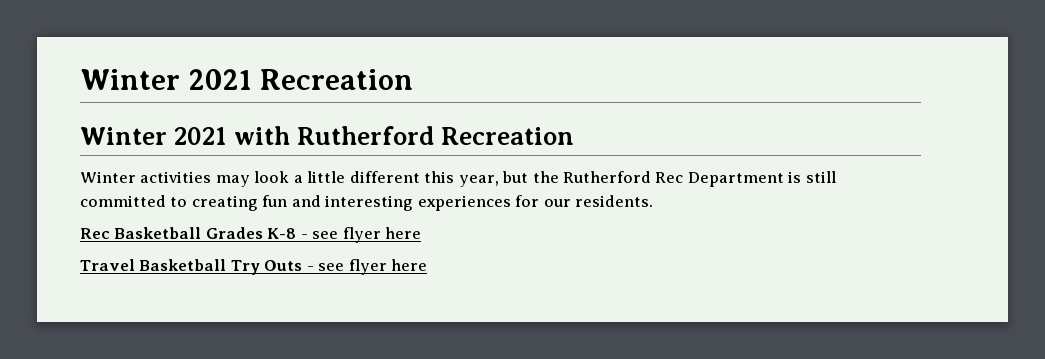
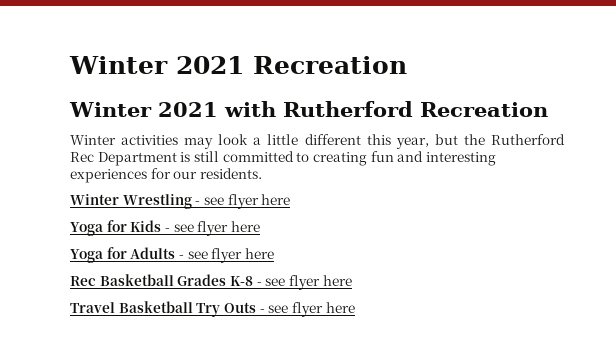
(654, 201) none -> [70,194,291,209] [70,220,260,236] [70,247,274,263] // Winter Wrestling - see flyer here // Yoga for Kids - see flyer here // Yoga for Adults - see flyer here

